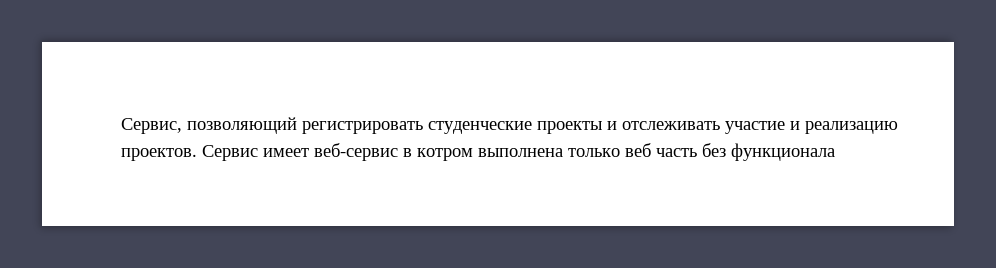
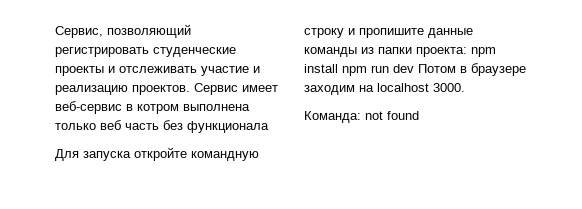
(835, 152) none -> [55,147,259,161] [304,28,473,38] [304,47,496,57] [304,63,526,76] [304,83,465,95] [304,111,419,123] // Для запуска откройте командную строку и пропишите данные команды из папки проекта: npm install npm run dev Потом в браузере заходим на localhost 3000. // Команда: not found

